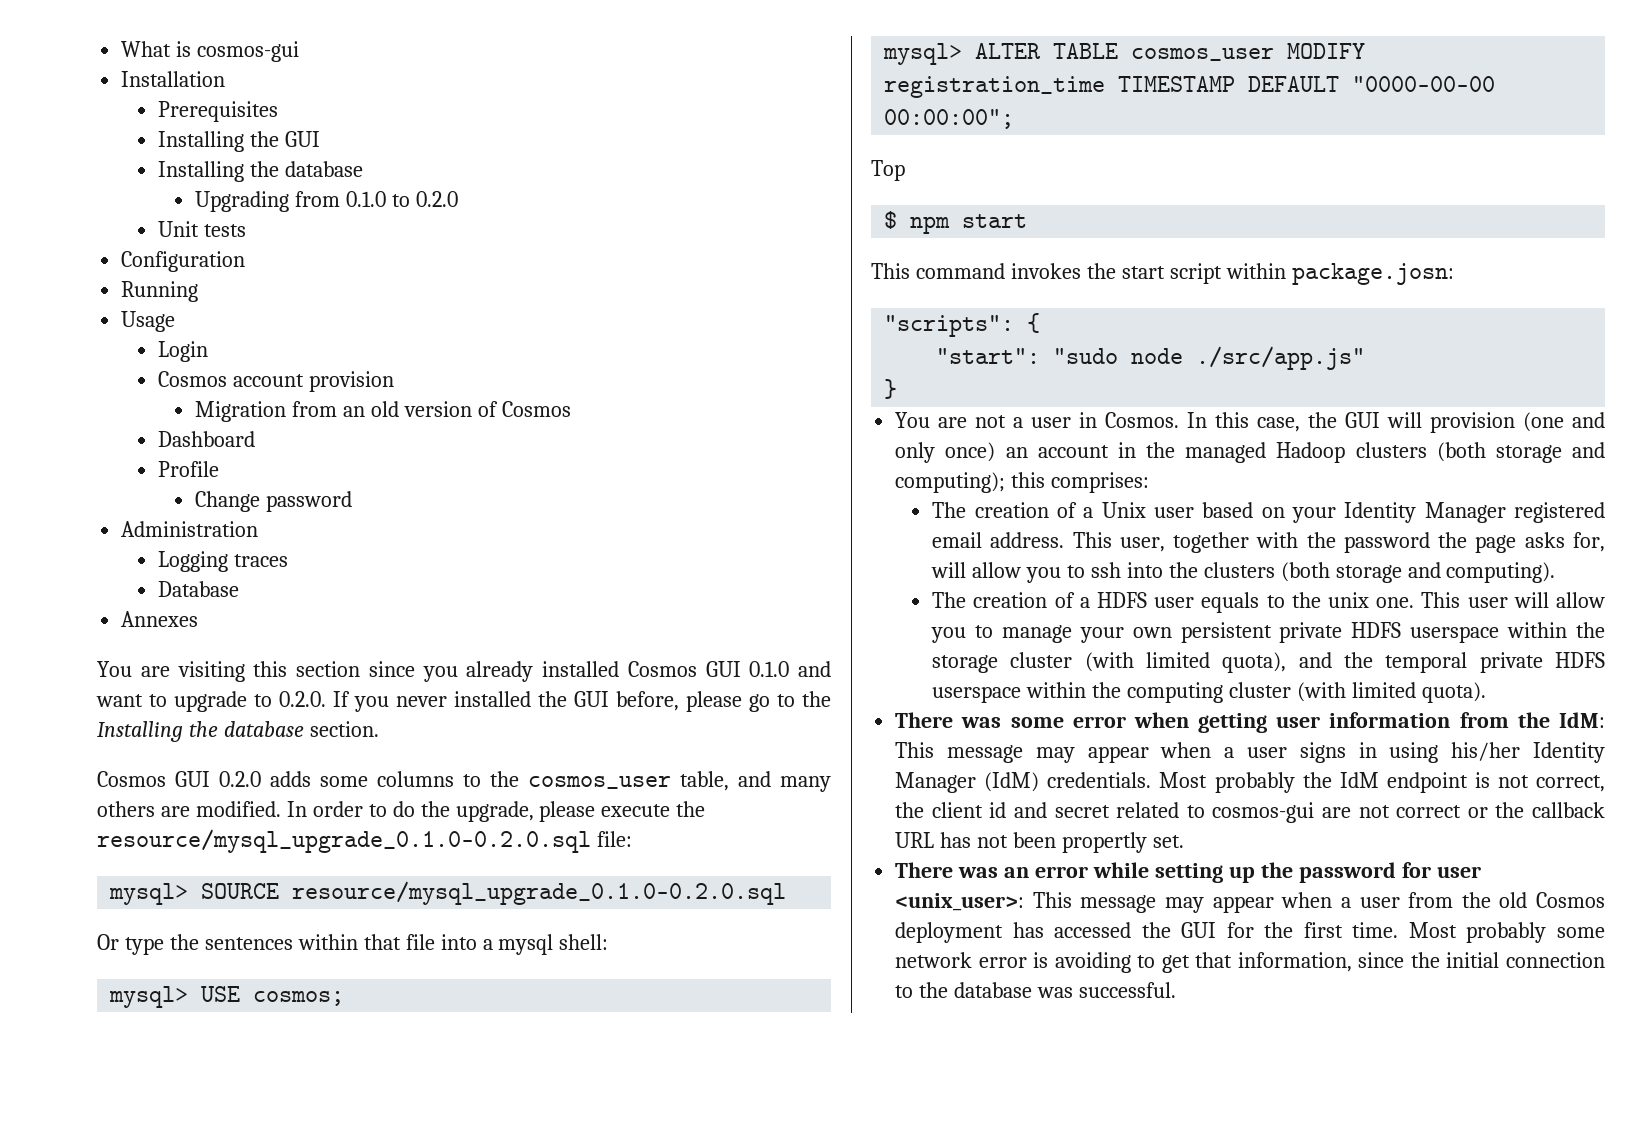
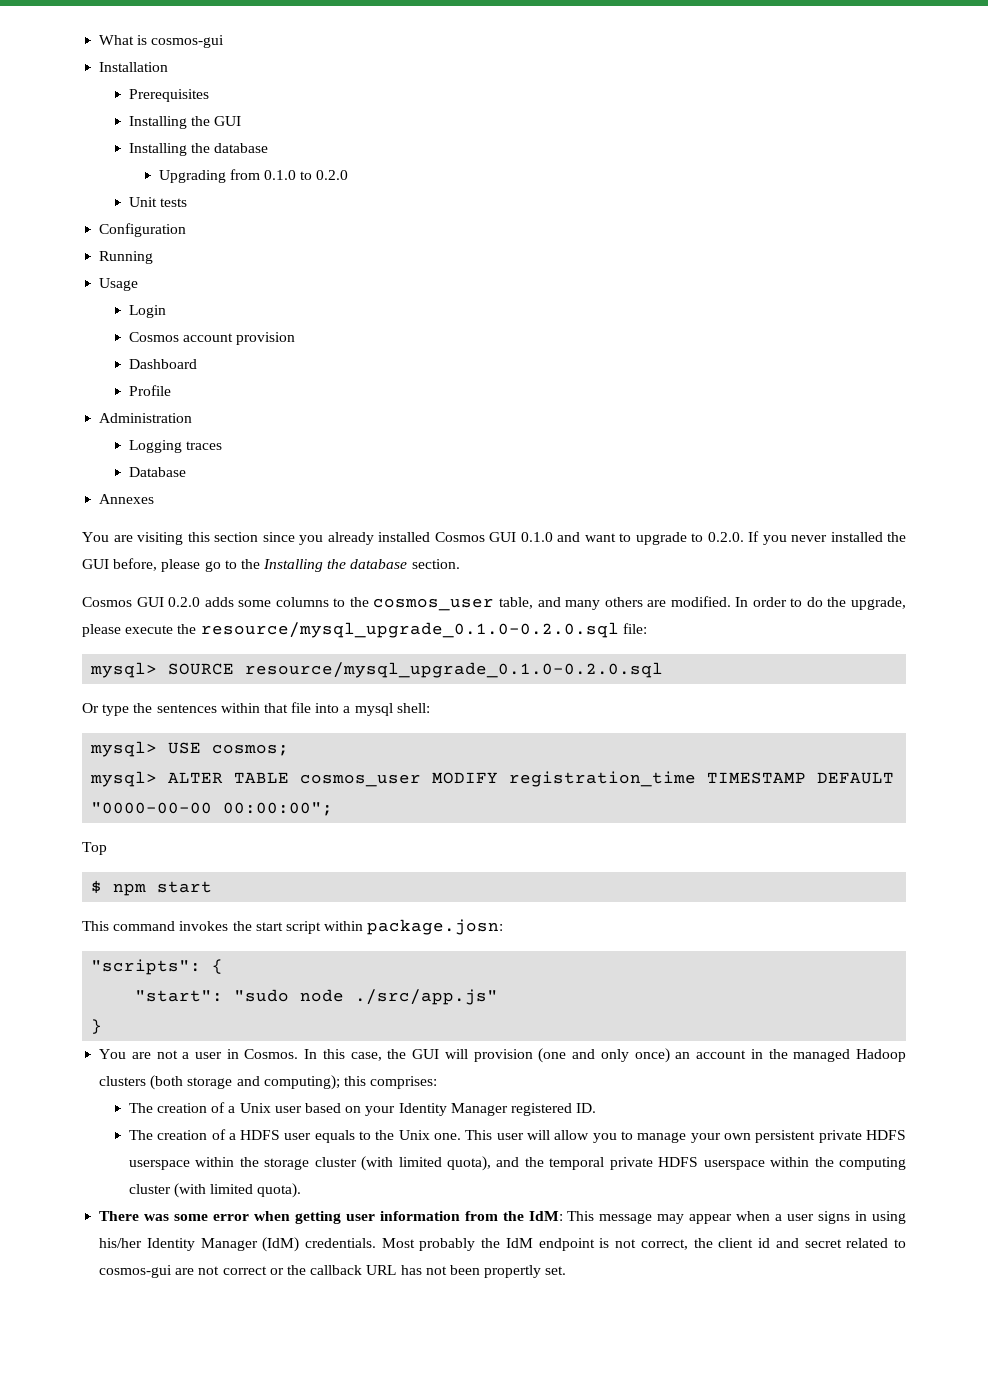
[195,401,571,422] // Migration from an old version of Cosmos -> (296, 338) none
[195,491,353,512] // Change password -> (171, 390) none
[932,532,1605,553] [931,562,1556,583] email address. This user, together with the password the page asks for, will allow you to ssh into the clusters (both storage and computing). -> [576,1103,597,1113] ID.
[1327,592,1369,608] unix -> [398,1130,430,1140] Unix
[895,862,1481,883] [895,892,1605,913] [895,922,1605,943] [895,952,1605,973] [895,982,1176,998] // There was an error while setting up the password for user <unix_user>: This message may appear when a user from the old Cosmos deployment has accessed the GUI for the first time. Most probably some network error is avoiding to get that information, since the initial connection to the database was successful. -> (567, 1270) none

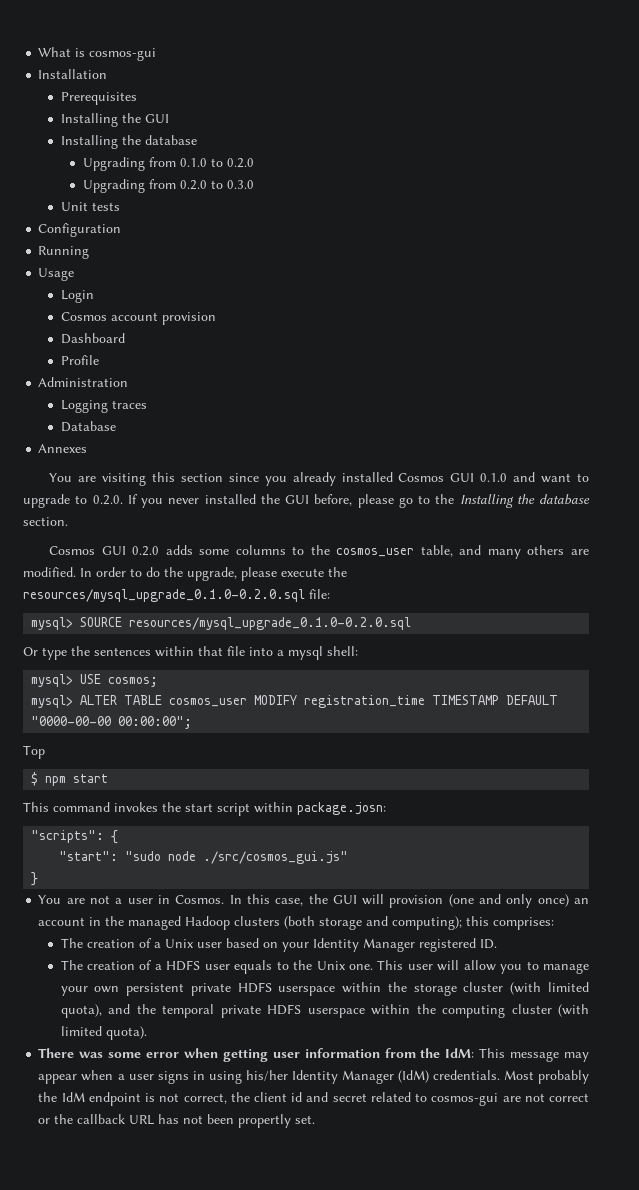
(349, 175) none -> [82,179,254,193] // Upgrading from 0.2.0 to 0.3.0
[200,622,619,638] resource/mysql_upgrade_0.1.0-0.2.0.sql -> [23,589,305,602] resources/mysql_upgrade_0.1.0-0.2.0.sql
[245,662,664,678] resource/mysql_upgrade_0.1.0-0.2.0.sql -> [129,617,412,630] resources/mysql_upgrade_0.1.0-0.2.0.sql
[355,989,499,1005] ./src/app.js" -> [203,851,349,864] ./src/cosmos_gui.js"

